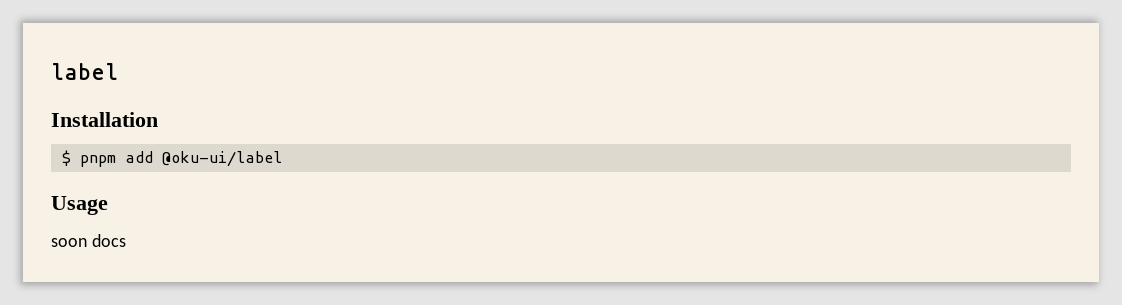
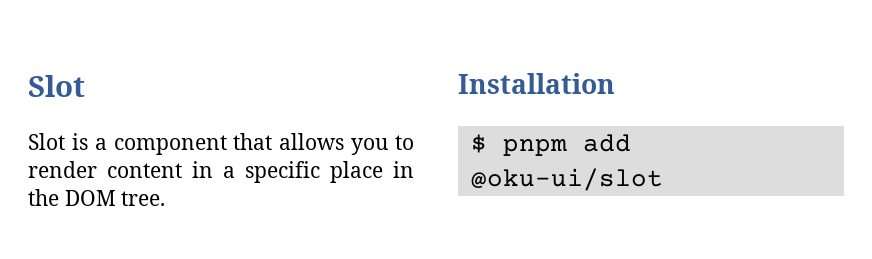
[51,63,118,80] label -> [28,75,85,97] [28,133,414,155] [28,161,414,183] [28,189,166,206] Slot // Slot is a component that allows you to render content in a specific place in the DOM tree.
[161,151,282,167] [51,196,108,215] [51,234,126,247] @oku-ui/label // Usage // soon docs -> [470,168,663,191] @oku-ui/slot

